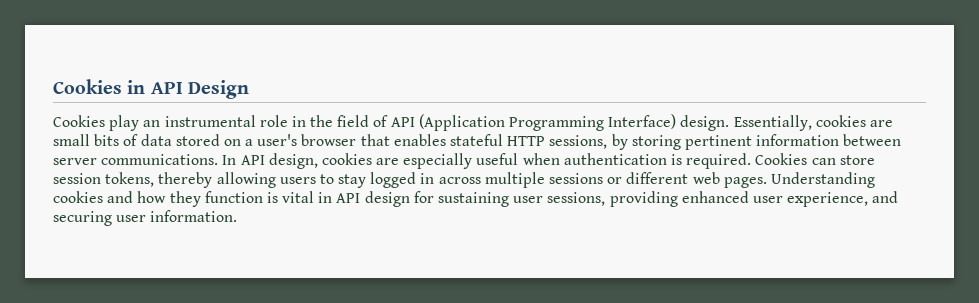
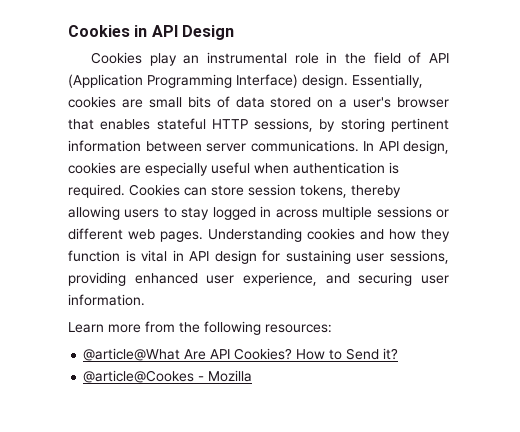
(238, 216) none -> [68,321,332,335] [83,348,399,361] [83,370,253,383] // Learn more from the following resources: // @article@What Are API Cookies? How to Send it? // @article@Cookes - Mozilla

